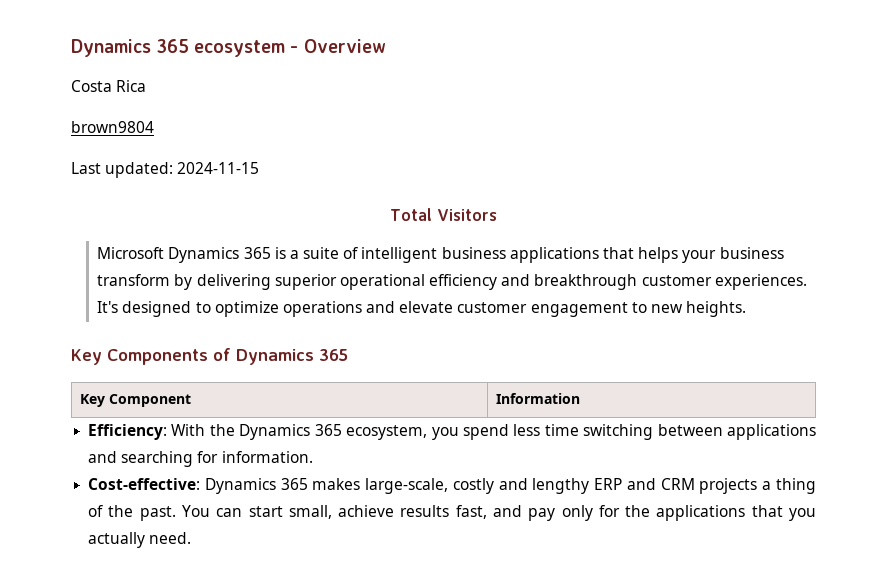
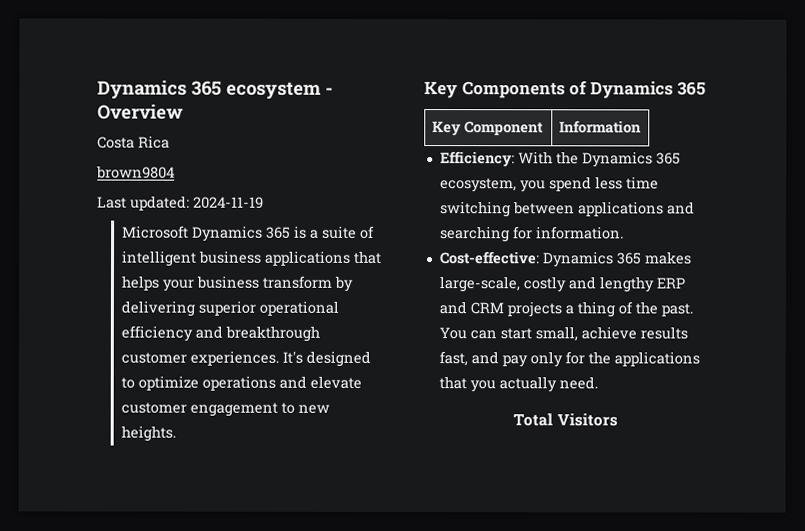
[177,162,260,174] [390,208,497,221] 2024-11-15 // Total Visitors -> [193,196,264,209] 2024-11-19
(192, 538) none -> [513,413,618,427] // Total Visitors

